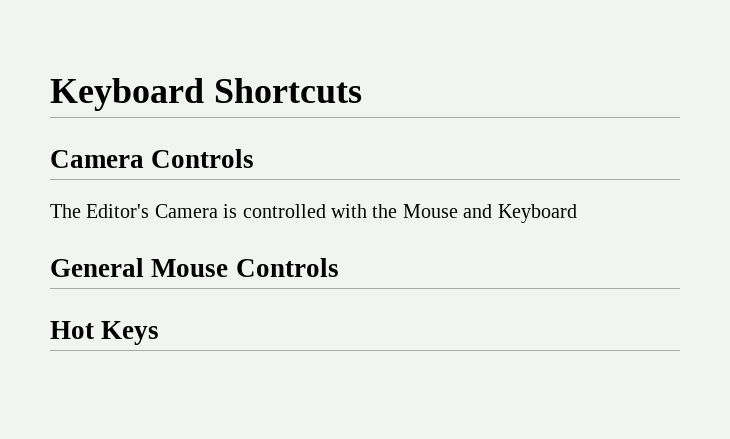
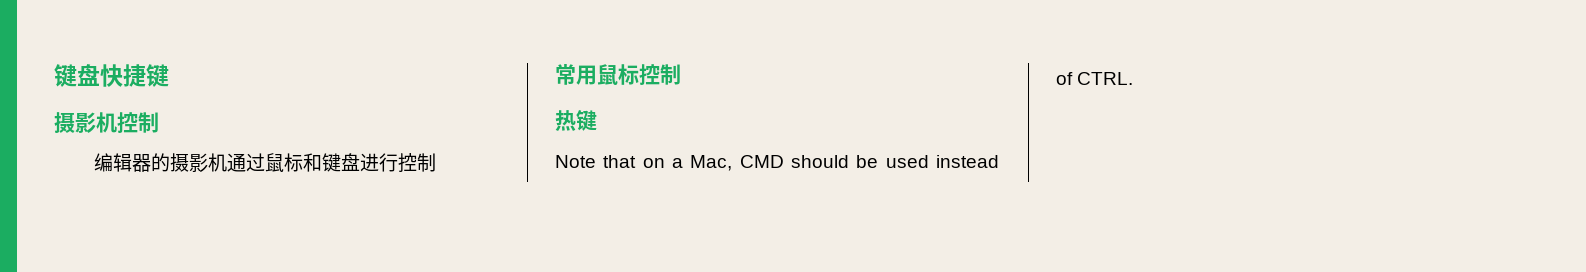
[50,78,362,111] [50,149,255,168] [50,204,577,223] [50,258,339,277] [50,321,160,345] Keyboard Shortcuts // Camera Controls // The Editor's Camera is controlled with the Mouse and Keyboard // General Mouse Controls // Hot Keys -> [54,64,169,87] [54,112,159,133] [94,153,437,173] [555,64,681,85] [555,110,597,131] [555,155,999,171] [1056,72,1134,85] 键盘快捷键 // 摄影机控制 // 编辑器的摄影机通过鼠标和键盘进行控制 // 常用鼠标控制 // 热键 // Note that on a Mac, CMD should be used instead of CTRL.

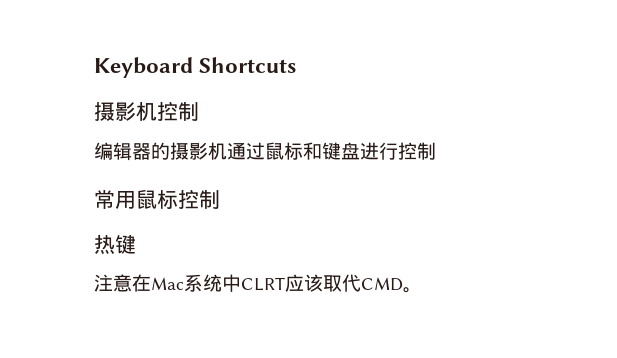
[54,64,169,87] 键盘快捷键 -> [94,57,297,78] Keyboard Shortcuts
[555,155,999,171] [1056,72,1134,85] Note that on a Mac, CMD should be used instead of CTRL. -> [94,274,422,293] 注意在Mac系统中CLRT应该取代CMD。

